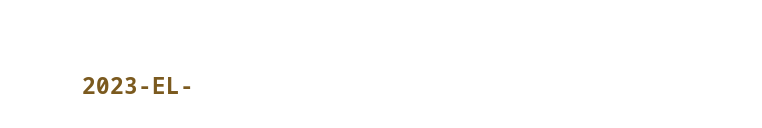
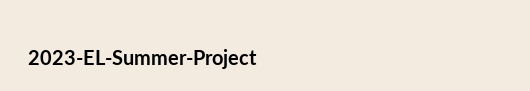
[82,77,194,94] 2023-EL- -> [28,49,257,69] 2023-EL-Summer-Project

